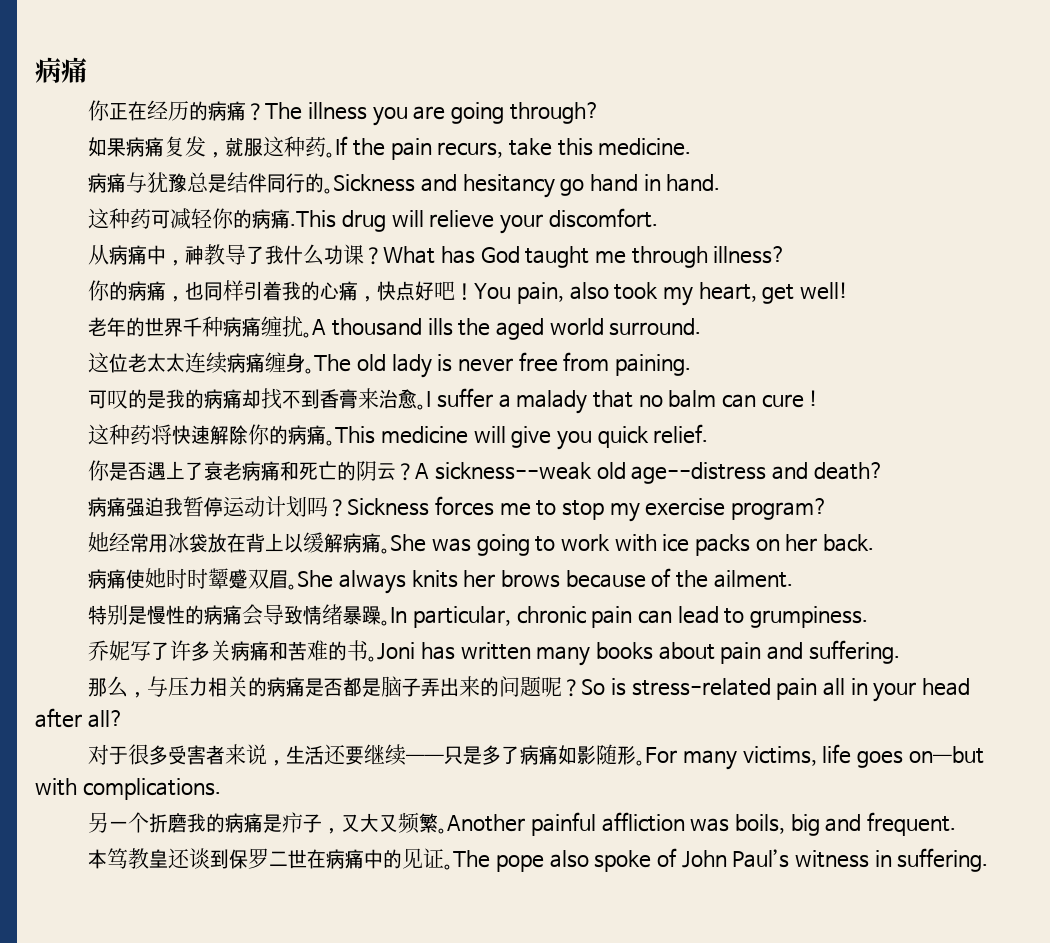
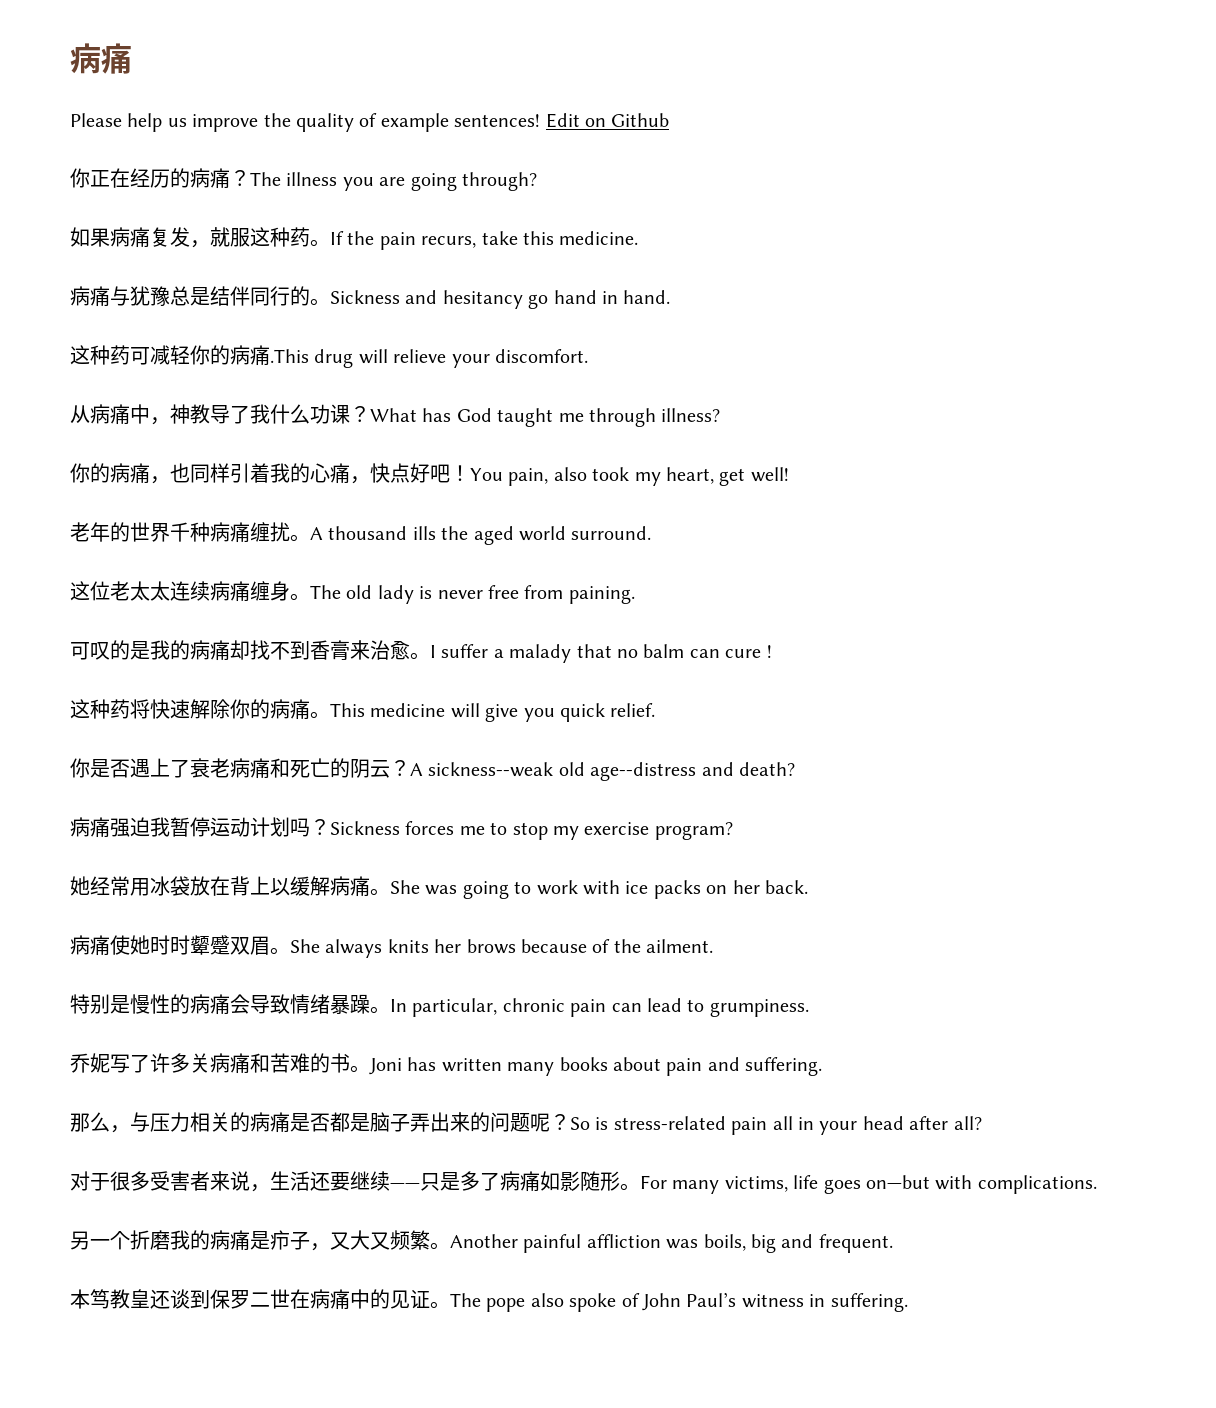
[35,57,87,83] 病痛 -> [70,43,132,74] [70,113,670,132] 病痛 // Please help us improve the quality of example sentences! Edit on Github

